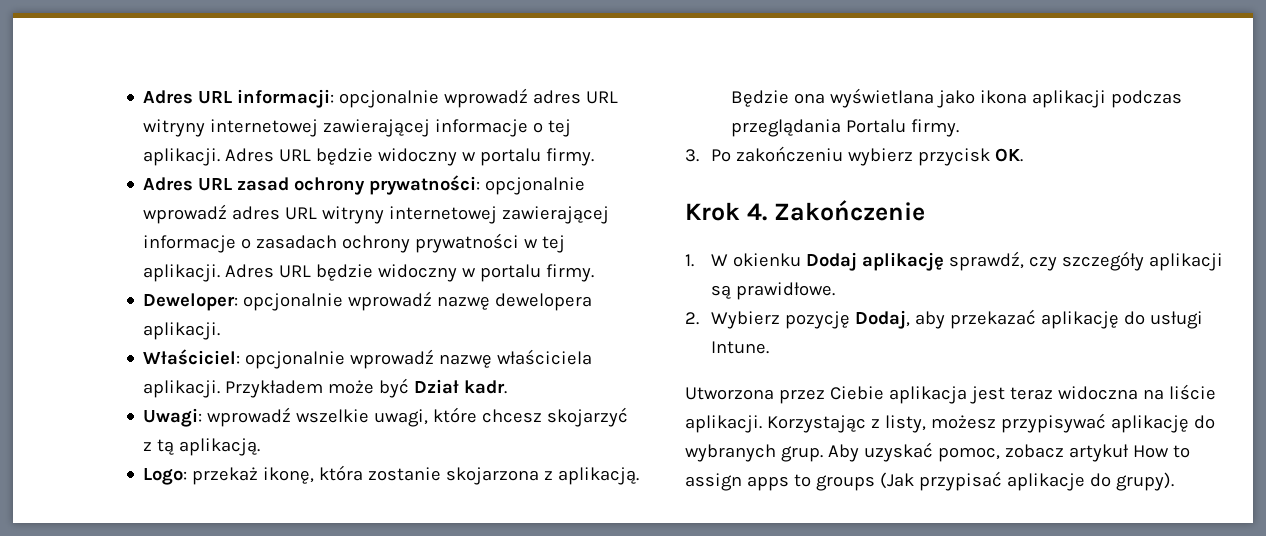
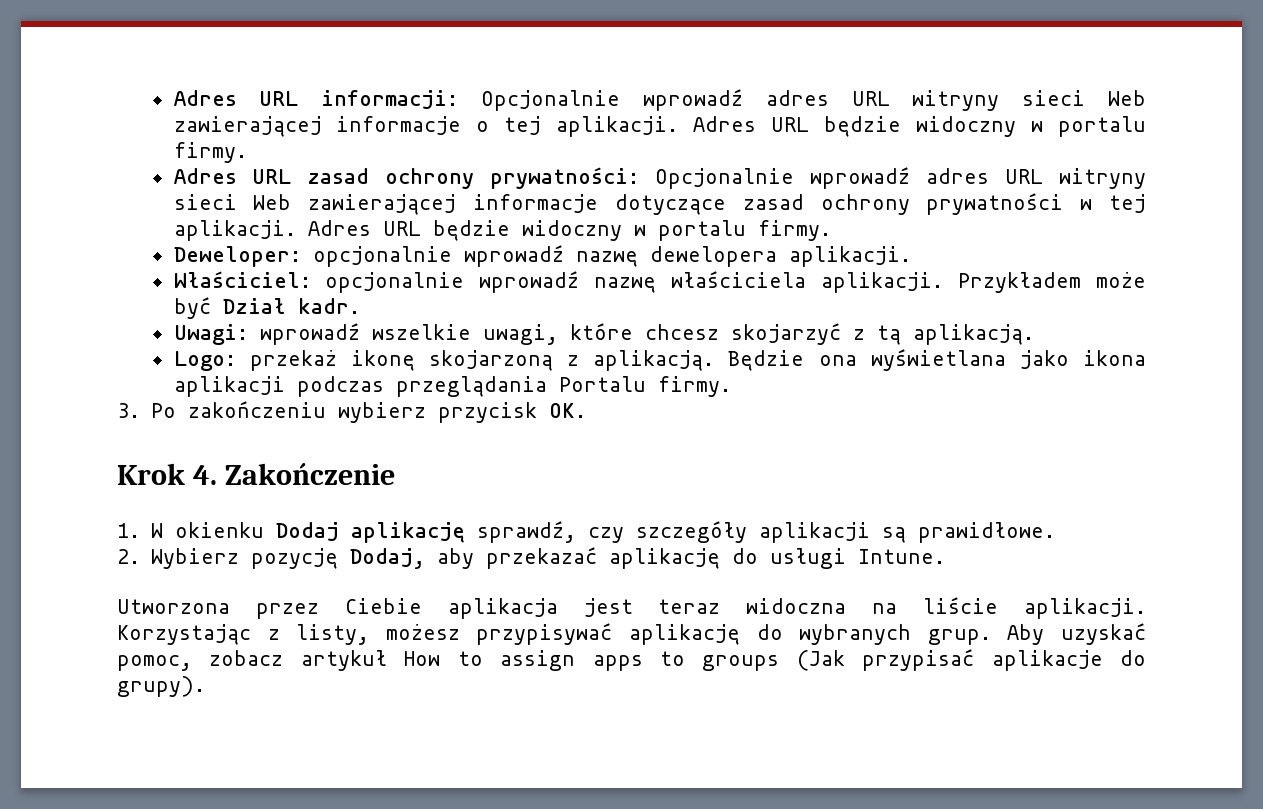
[339,88,619,108] [143,119,319,137] opcjonalnie wprowadź adres URL witryny internetowej -> [481,89,1146,111] Opcjonalnie wprowadź adres URL witryny sieci Web
[485,177,586,195] [143,204,610,224] [143,235,338,253] opcjonalnie wprowadź adres URL witryny internetowej zawierającej informacje o zasadach -> [655,167,1147,189] [173,194,804,215] Opcjonalnie wprowadź adres URL witryny sieci Web zawierającej informacje dotyczące zasad
[263,465,540,485] ikonę, która zostanie skojarzona -> [350,350,553,371] ikonę skojarzoną

